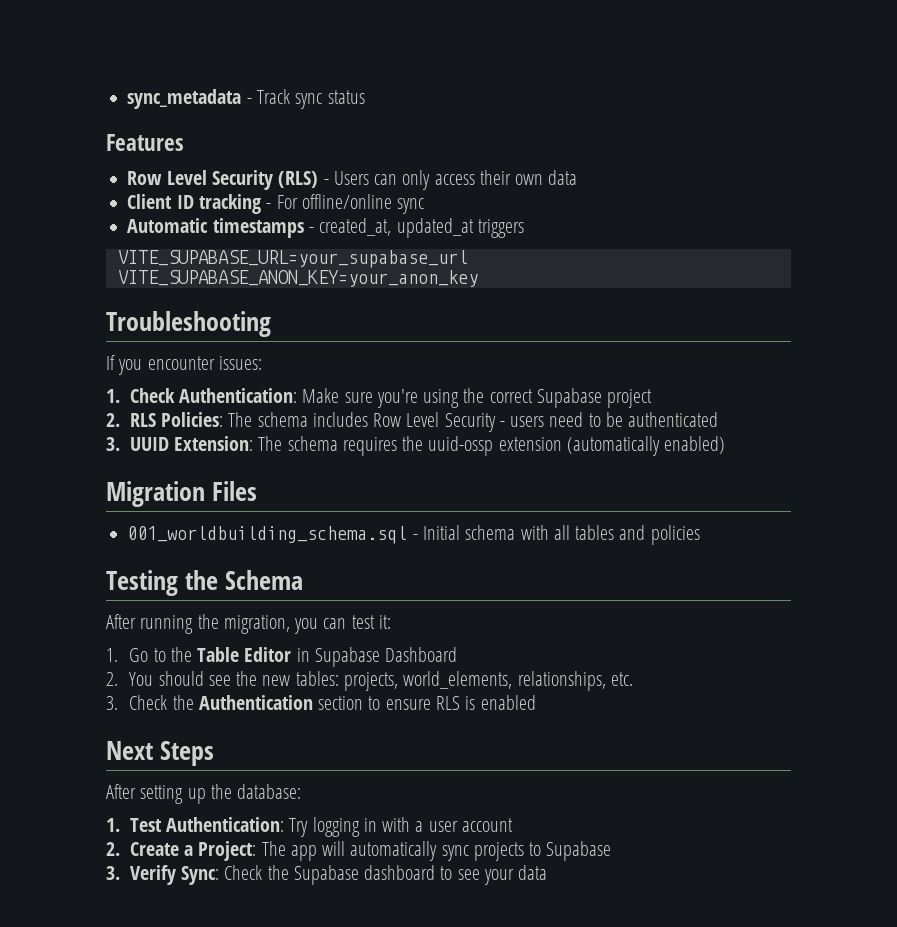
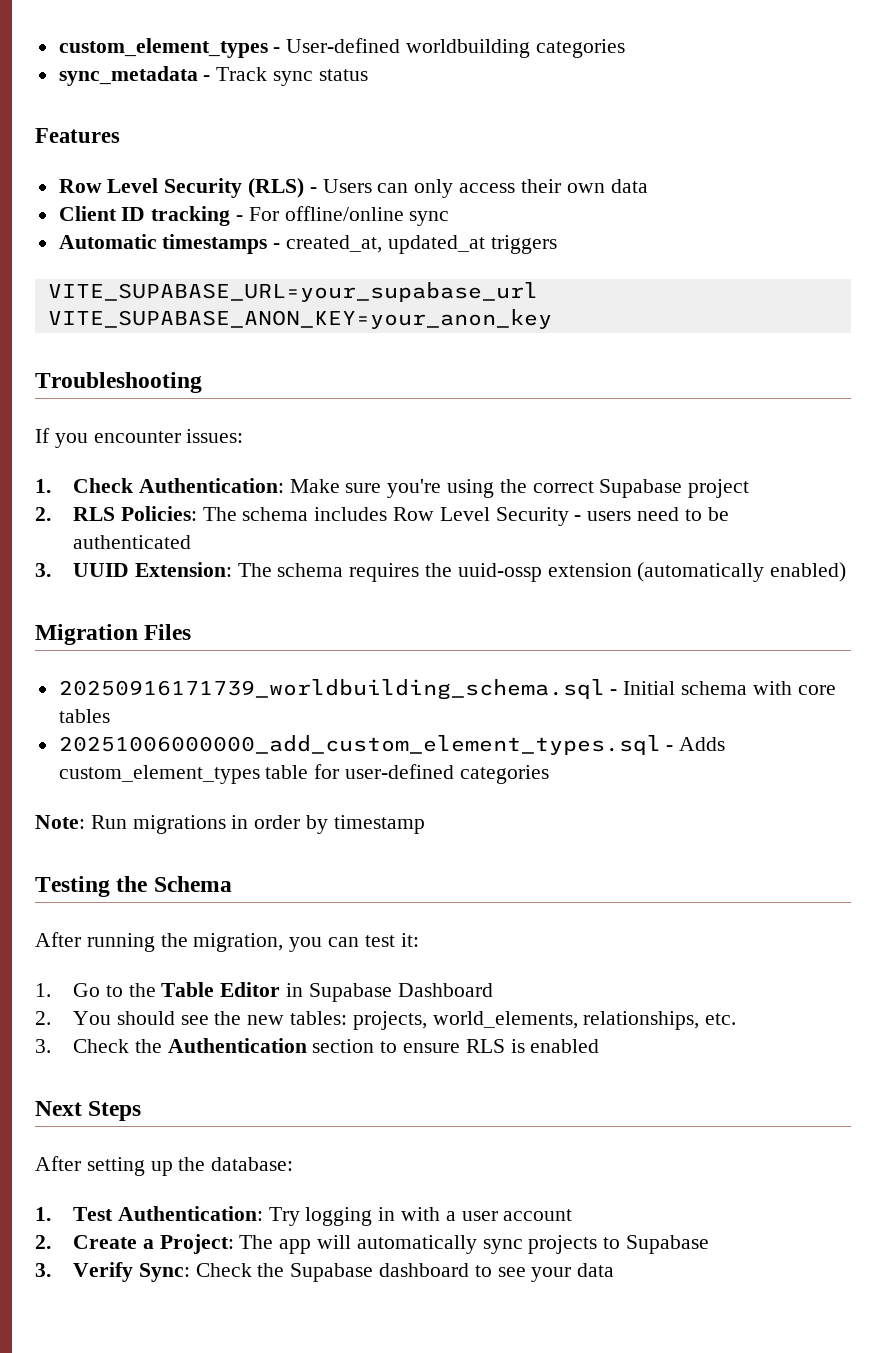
(127, 99) none -> [58,38,625,58] custom_element_types - User-defined worldbuilding categories //
[127,526,408,544] 001_worldbuilding_schema.sql -> [58,679,605,700] 20250916171739_worldbuilding_schema.sql
[553,525,570,540] all -> [797,685,836,695] core
[619,525,700,545] and policies -> [58,735,726,755] [58,764,549,784] [35,815,425,834] // 20251006000000_add_custom_element_types.sql - Adds custom_element_types table for user-defined categories // Note: Run migrations in order by timestamp

